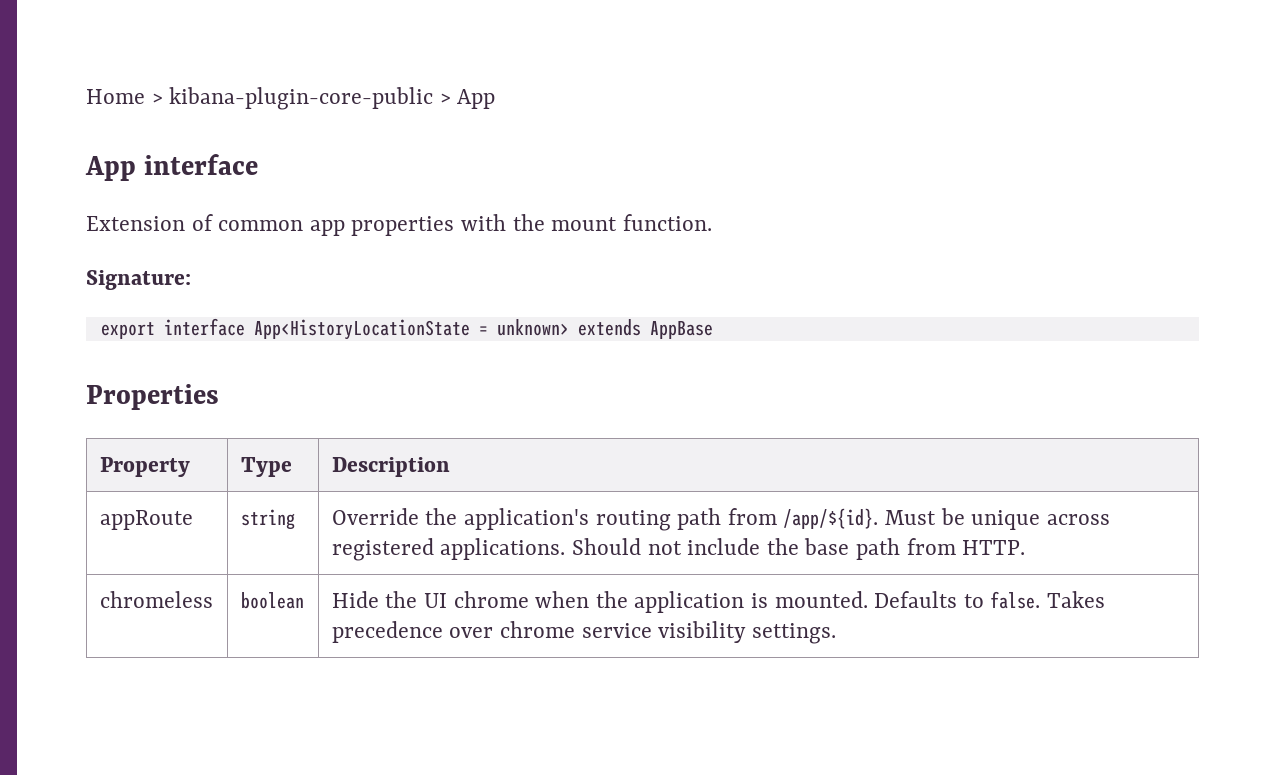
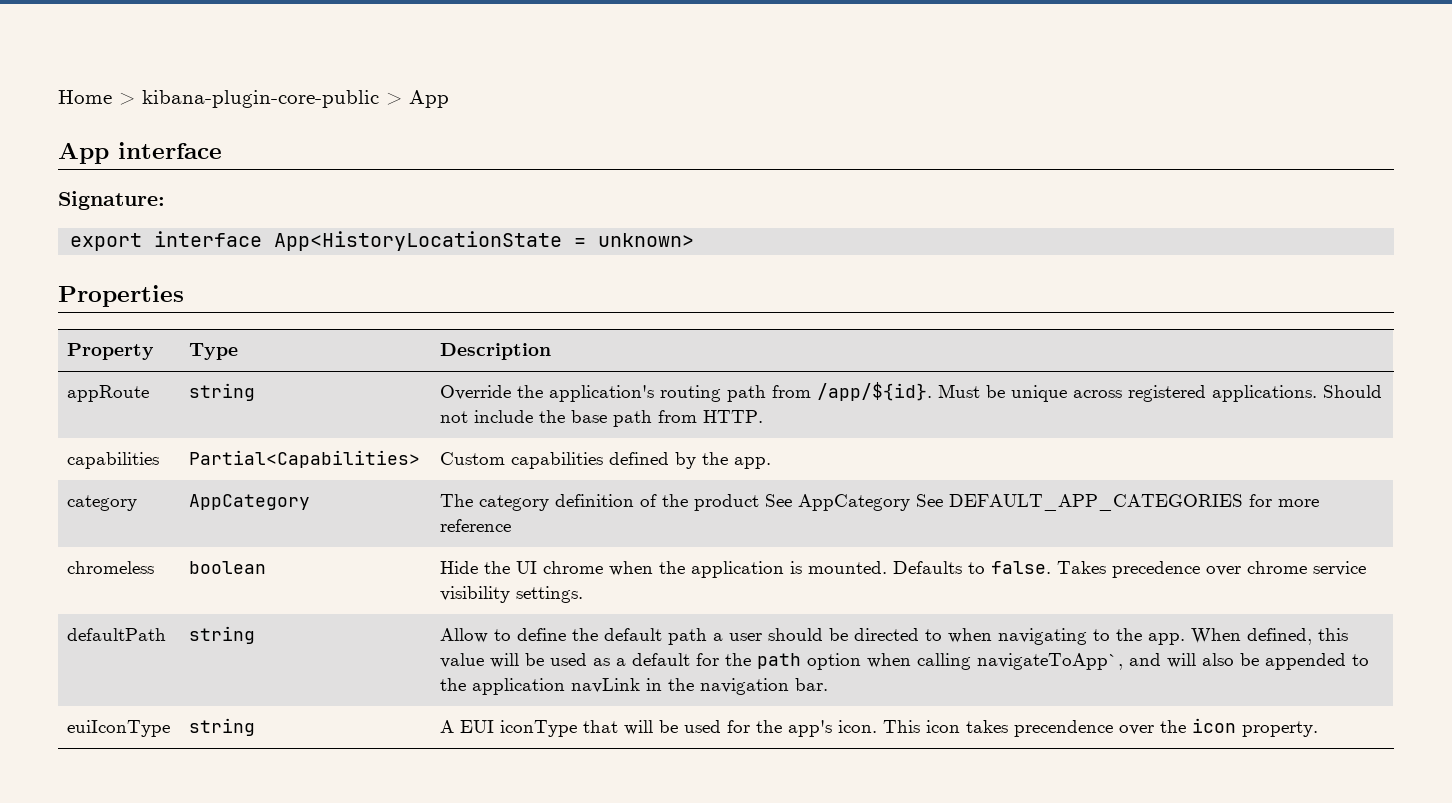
[86,214,712,236] // Extension of common app properties with the mount function. -> (222, 150) none
[577,319,713,339] extends AppBase -> (695, 240) none
(1026, 547) none -> [67,452,160,469] [189,450,421,468] [440,452,772,469] [67,495,138,511] [189,494,311,510] [440,494,1320,511] [440,519,512,532] // capabilities | Partial<Capabilities> | Custom capabilities defined by the app. // category | AppCategory | The category definition of the product See AppCategory See DEFAULT_APP_CATEGORIES for more reference
(836, 633) none -> [67,628,167,641] [189,626,256,644] [440,628,1349,645] [440,653,1370,670] [440,678,829,695] [67,720,171,737] [189,718,256,736] [440,718,1319,737] // defaultPath | string | Allow to define the default path a user should be directed to when navigating to the app. When defined, this value will be used as a default for the path option when calling navigateToApp`, and will also be appended to the application navLink in the navigation bar. // euiIconType | string | A EUI iconType that will be used for the app's icon. This icon takes precendence over the icon property.

